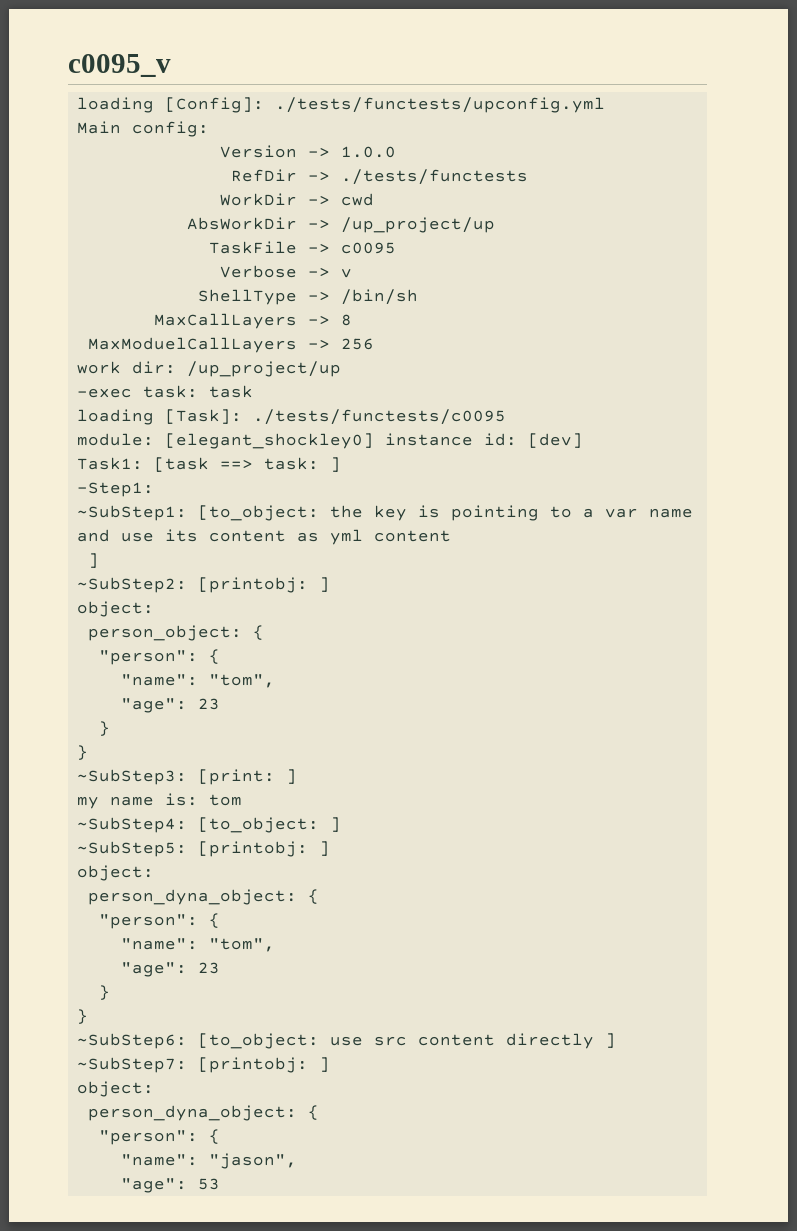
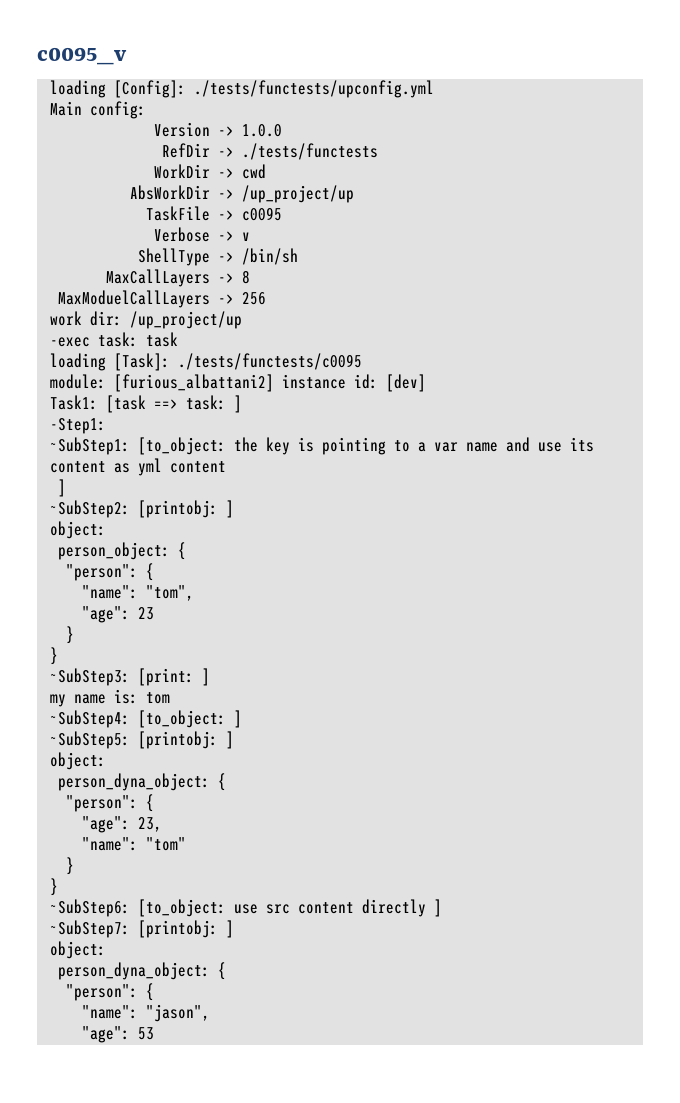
[165,433,374,449] [elegant_shockley0] -> [113,374,274,392] [furious_albattani2]
[121,938,275,952] [121,962,220,977] // "name": "tom", // "age": 23 -> [81,816,162,833] [81,837,186,851] // "age": 23, // "name": "tom"

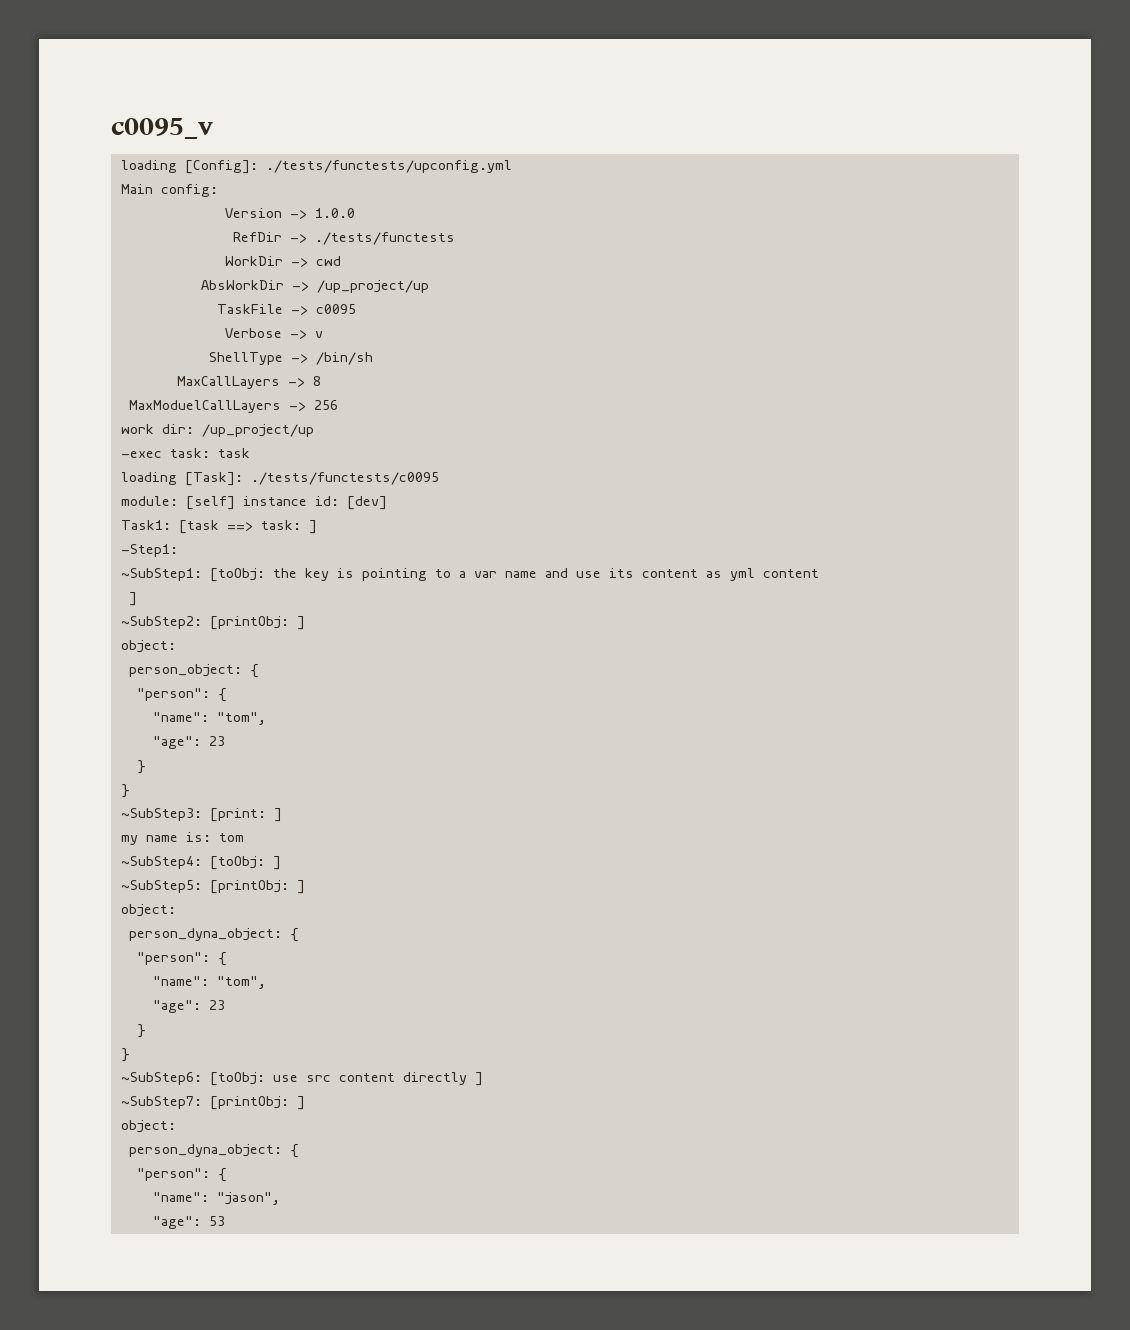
[113,374,274,392] [furious_albattani2] -> [185,496,235,510] [self]
[137,437,226,455] [to_object: -> [209,568,265,582] [toObj:
[137,500,218,518] [printobj: -> [209,616,289,630] [printObj:
[137,710,226,728] [to_object: -> [209,856,265,870] [toObj:
[137,731,234,749] [49,752,106,770] [57,773,226,791] [65,794,154,812] [81,816,162,833] [81,837,186,851] [printobj: ] // object: // person_dyna_object: { // "person": { // "age": 23, // "name": "tom" -> [209,880,305,894] [120,904,176,917] [128,928,299,942] [136,952,227,966] [152,976,266,989] [152,1000,225,1013] [printObj: ] // object: // person_dyna_object: { // "person": { // "name": "tom", // "age": 23
[137,899,226,917] [to_object: -> [209,1072,265,1086] [toObj:
[137,920,218,938] [printobj: -> [209,1096,289,1110] [printObj:

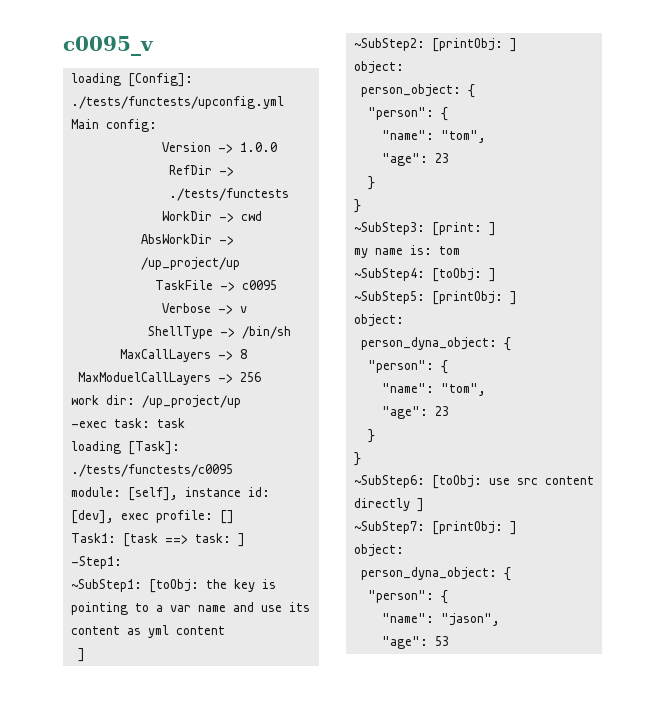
[185,496,235,510] [self] -> [127,487,178,501] [self],
[346,496,387,510] [dev] -> [70,510,234,524] [dev], exec profile: []

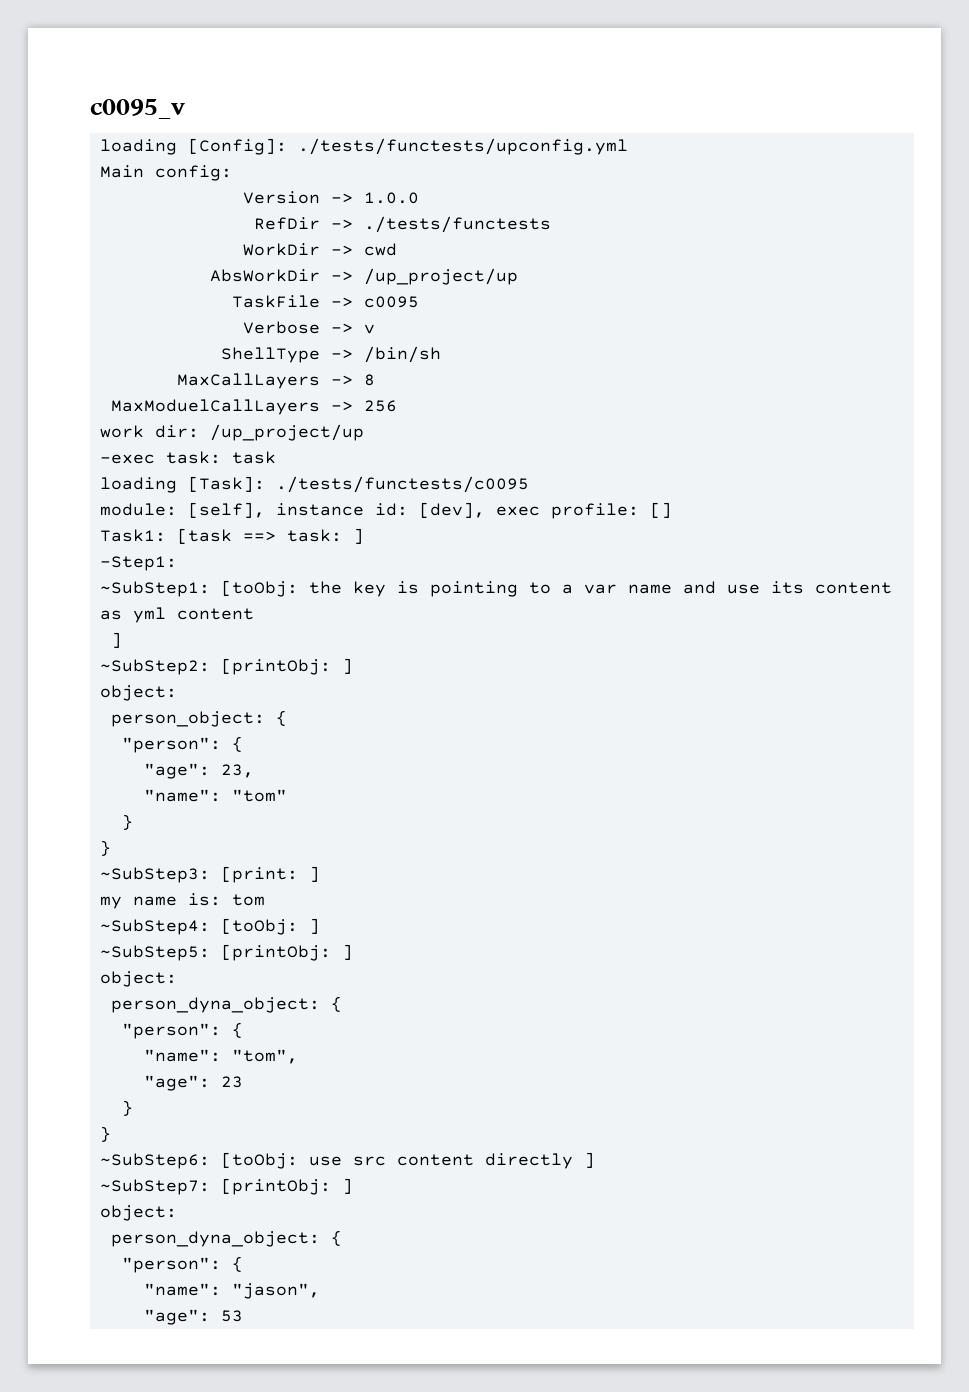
[381,130,486,143] [381,153,449,166] // "name": "tom", // "age": 23 -> [144,763,255,779] [144,789,288,802] // "age": 23, // "name": "tom"

